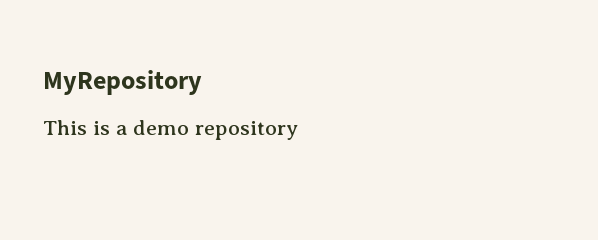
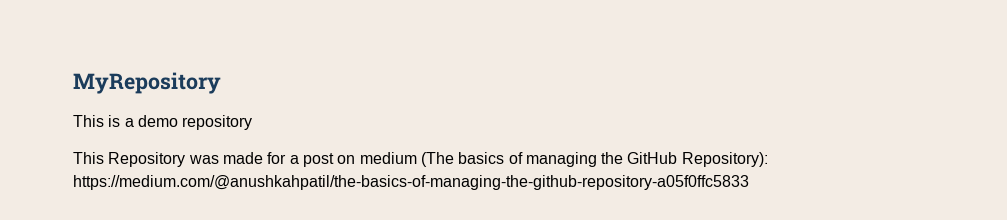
(299, 130) none -> [73,152,768,167] [73,175,749,190] // This Repository was made for a post on medium (The basics of managing the GitHub Repository): https://medium.com/@anushkahpatil/the-basics-of-managing-the-github-repository-a05f0ffc5833

